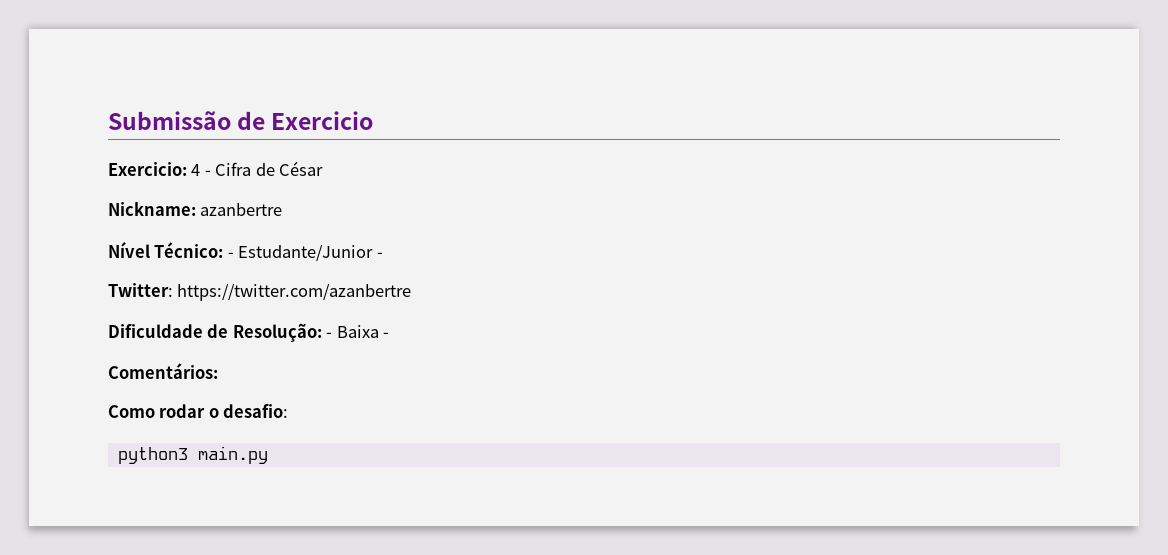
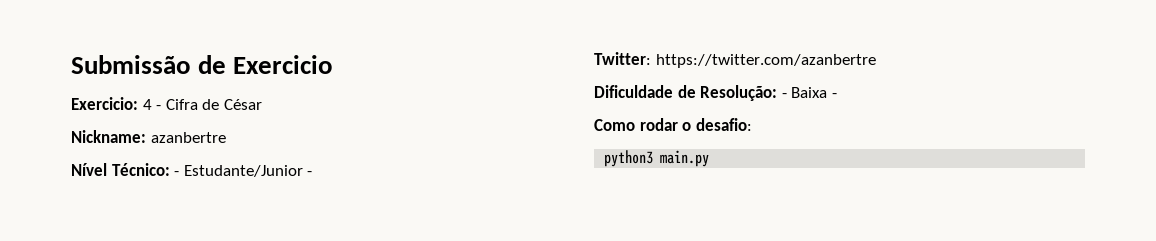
[108,363,218,379] // Comentários: -> (837, 95) none

